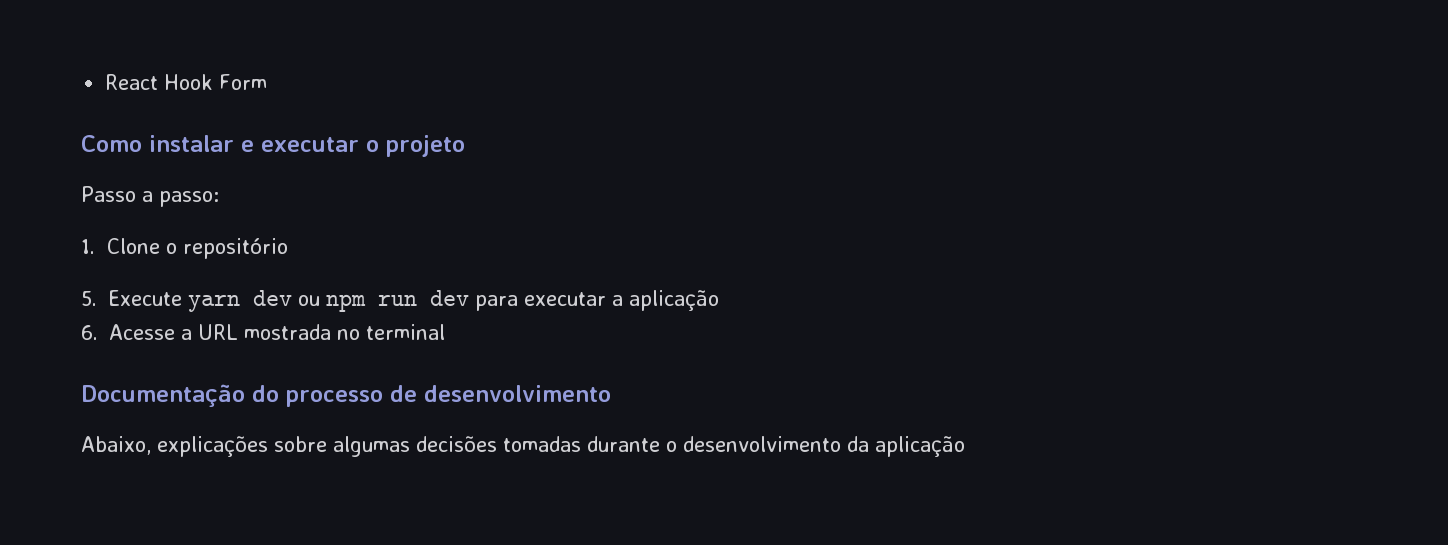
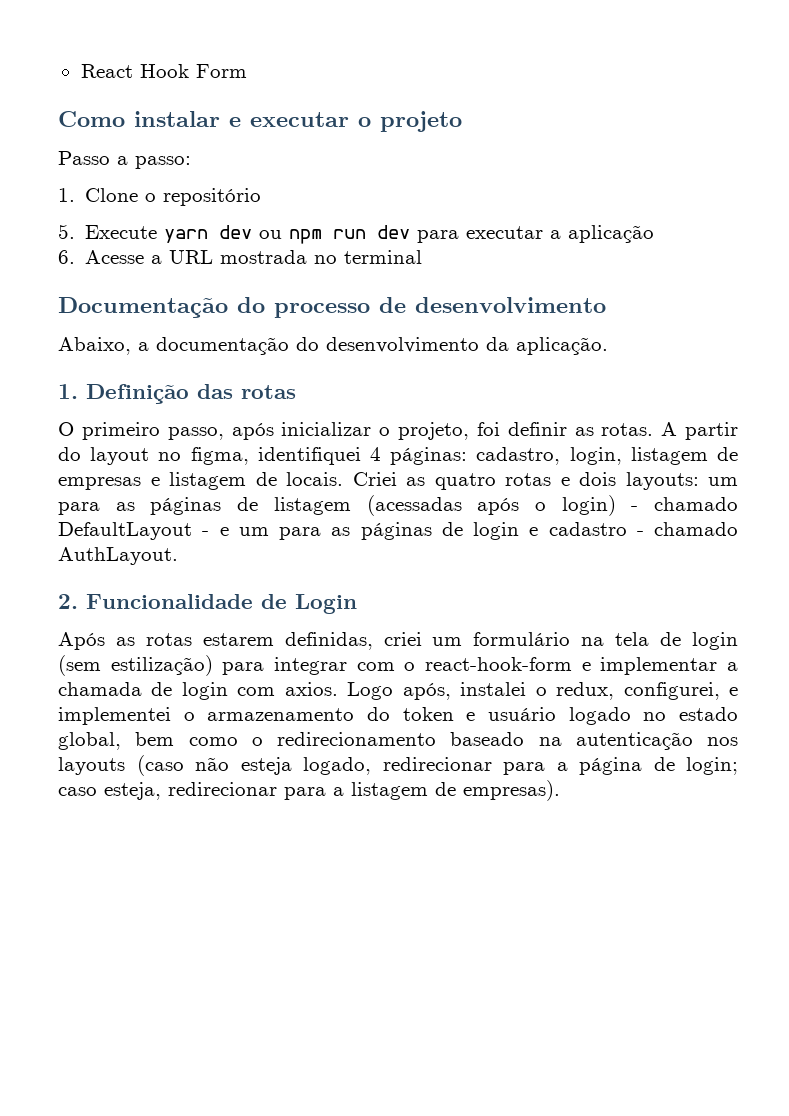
[157,436,965,457] explicações sobre algumas decisões tomadas durante o desenvolvimento da aplicação -> [138,337,608,355] [58,384,296,404] [58,422,739,440] [58,447,738,465] [58,472,738,490] [58,495,738,516] [58,522,738,540] [58,547,178,565] [58,594,357,614] [58,632,738,650] [58,655,738,676] [58,682,738,700] [58,707,738,725] [58,732,738,750] [58,755,738,776] [58,780,560,801] a documentação do desenvolvimento da aplicação. // 1. Definição das rotas // O primeiro passo, após inicializar o projeto, foi definir as rotas. A partir do layout no figma, identifiquei 4 páginas: cadastro, login, listagem de empresas e listagem de locais. Criei as quatro rotas e dois layouts: um para as páginas de listagem (acessadas após o login) - chamado DefaultLayout - e um para as páginas de login e cadastro - chamado AuthLayout. // 2. Funcionalidade de Login // Após as rotas estarem definidas, criei um formulário na tela de login (sem estilização) para integrar com o react-hook-form e implementar a chamada de login com axios. Logo após, instalei o redux, configurei, e implementei o armazenamento do token e usuário logado no estado global, bem como o redirecionamento baseado na autenticação nos layouts (caso não esteja logado, redirecionar para a página de login; caso esteja, redirecionar para a listagem de empresas).

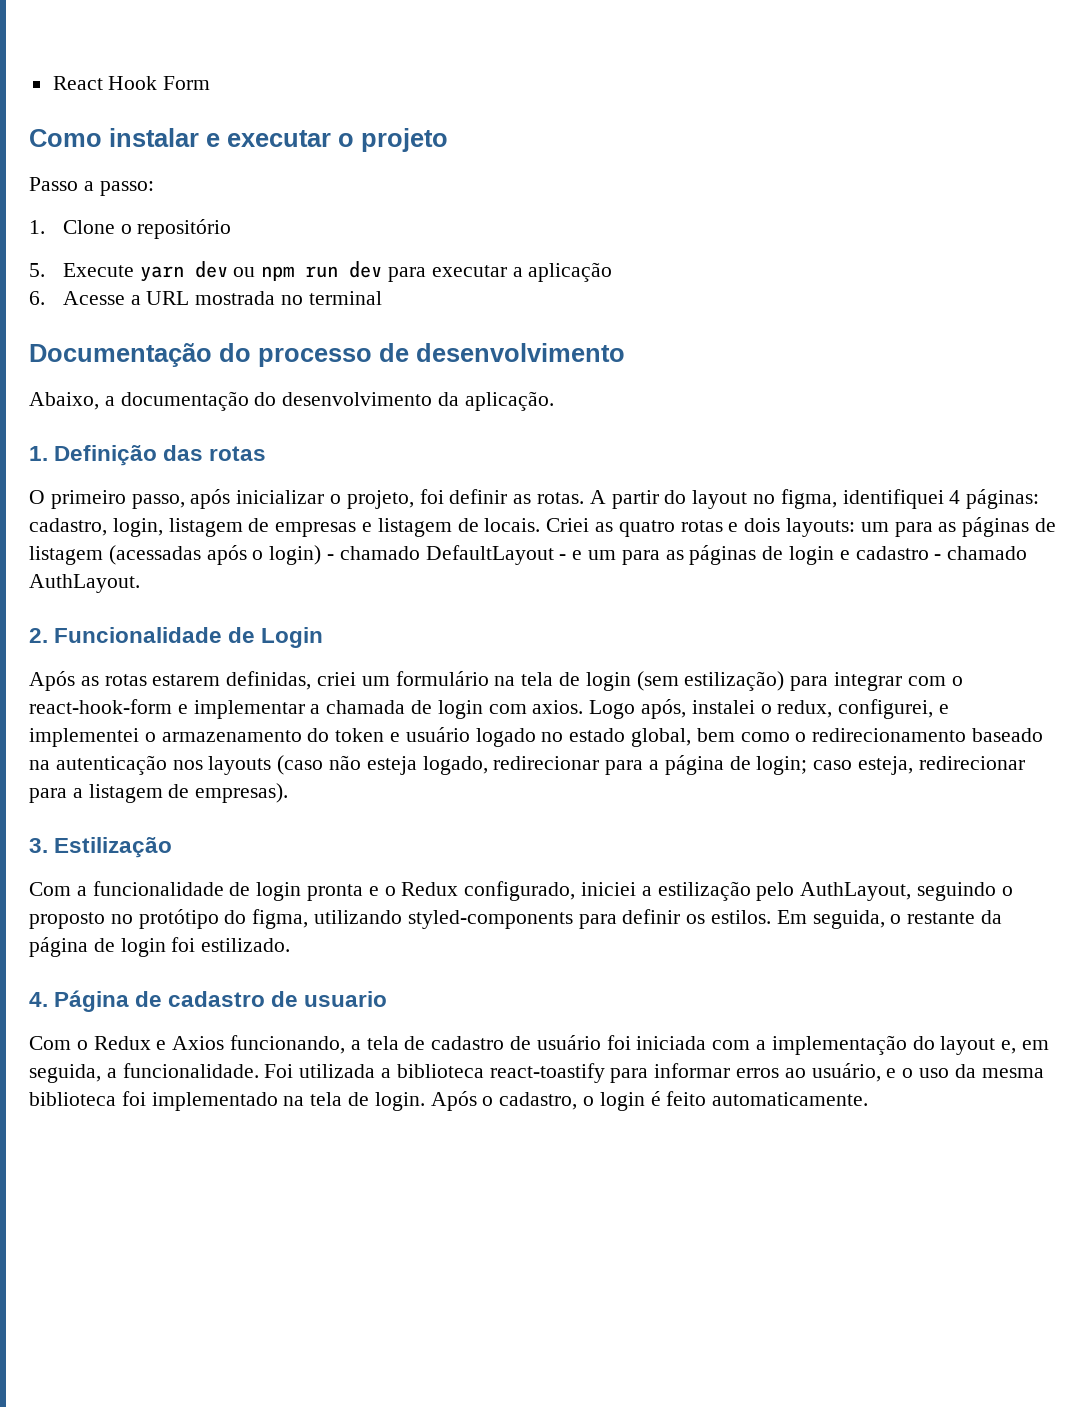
(560, 790) none -> [29,837,173,858] [29,881,1013,901] [29,909,1003,929] [29,937,291,957] [29,990,388,1012] [29,1035,1050,1055] [29,1063,1044,1083] [29,1091,869,1111] // 3. Estilização // Com a funcionalidade de login pronta e o Redux configurado, iniciei a estilização pelo AuthLayout, seguindo o proposto no protótipo do figma, utilizando styled-components para definir os estilos. Em seguida, o restante da página de login foi estilizado. // 4. Página de cadastro de usuario // Com o Redux e Axios funcionando, a tela de cadastro de usuário foi iniciada com a implementação do layout e, em seguida, a funcionalidade. Foi utilizada a biblioteca react-toastify para informar erros ao usuário, e o uso da mesma biblioteca foi implementado na tela de login. Após o cadastro, o login é feito automaticamente.

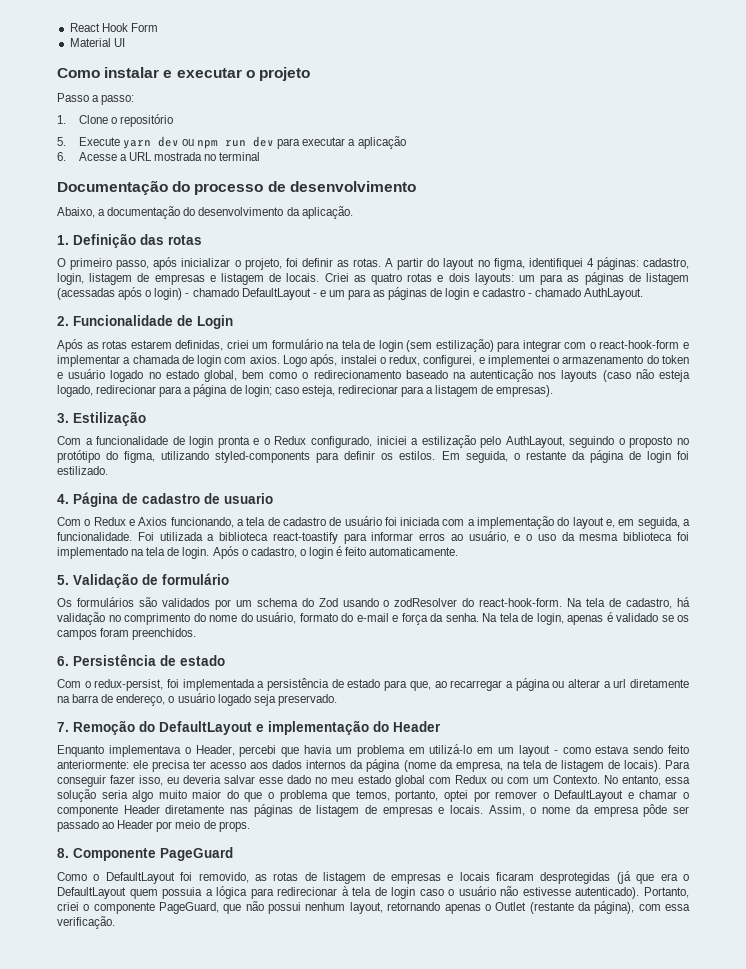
(211, 83) none -> [69,38,125,47] // Material UI
(869, 1099) none -> [57,573,229,588] [57,597,691,610] [57,612,689,625] [57,628,197,640] [57,654,225,666] [57,678,689,691] [57,693,337,706] [57,720,441,735] [57,744,689,757] [57,759,690,772] [57,775,690,787] [57,789,689,802] [57,804,689,817] [57,820,250,832] [57,847,233,861] [57,871,690,884] [57,886,689,899] [57,901,691,914] [57,916,115,929] // 5. Validação de formulário // Os formulários são validados por um schema do Zod usando o zodResolver do react-hook-form. Na tela de cadastro, há validação no comprimento do nome do usuário, formato do e-mail e força da senha. Na tela de login, apenas é validado se os campos foram preenchidos. // 6. Persistência de estado // Com o redux-persist, foi implementada a persistência de estado para que, ao recarregar a página ou alterar a url diretamente na barra de endereço, o usuário logado seja preservado. // 7. Remoção do DefaultLayout e implementação do Header // Enquanto implementava o Header, percebi que havia um problema em utilizá-lo em um layout - como estava sendo feito anteriormente: ele precisa ter acesso aos dados internos da página (nome da empresa, na tela de listagem de locais). Para conseguir fazer isso, eu deveria salvar esse dado no meu estado global com Redux ou com um Contexto. No entanto, essa solução seria algo muito maior do que o problema que temos, portanto, optei por remover o DefaultLayout e chamar o componente Header diretamente nas páginas de listagem de empresas e locais. Assim, o nome da empresa pôde ser passado ao Header por meio de props. // 8. Componente PageGuard // Como o DefaultLayout foi removido, as rotas de listagem de empresas e locais ficaram desprotegidas (já que era o DefaultLayout quem possuia a lógica para redirecionar à tela de login caso o usuário não estivesse autenticado). Portanto, criei o componente PageGuard, que não possui nenhum layout, retornando apenas o Outlet (restante da página), com essa verificação.

